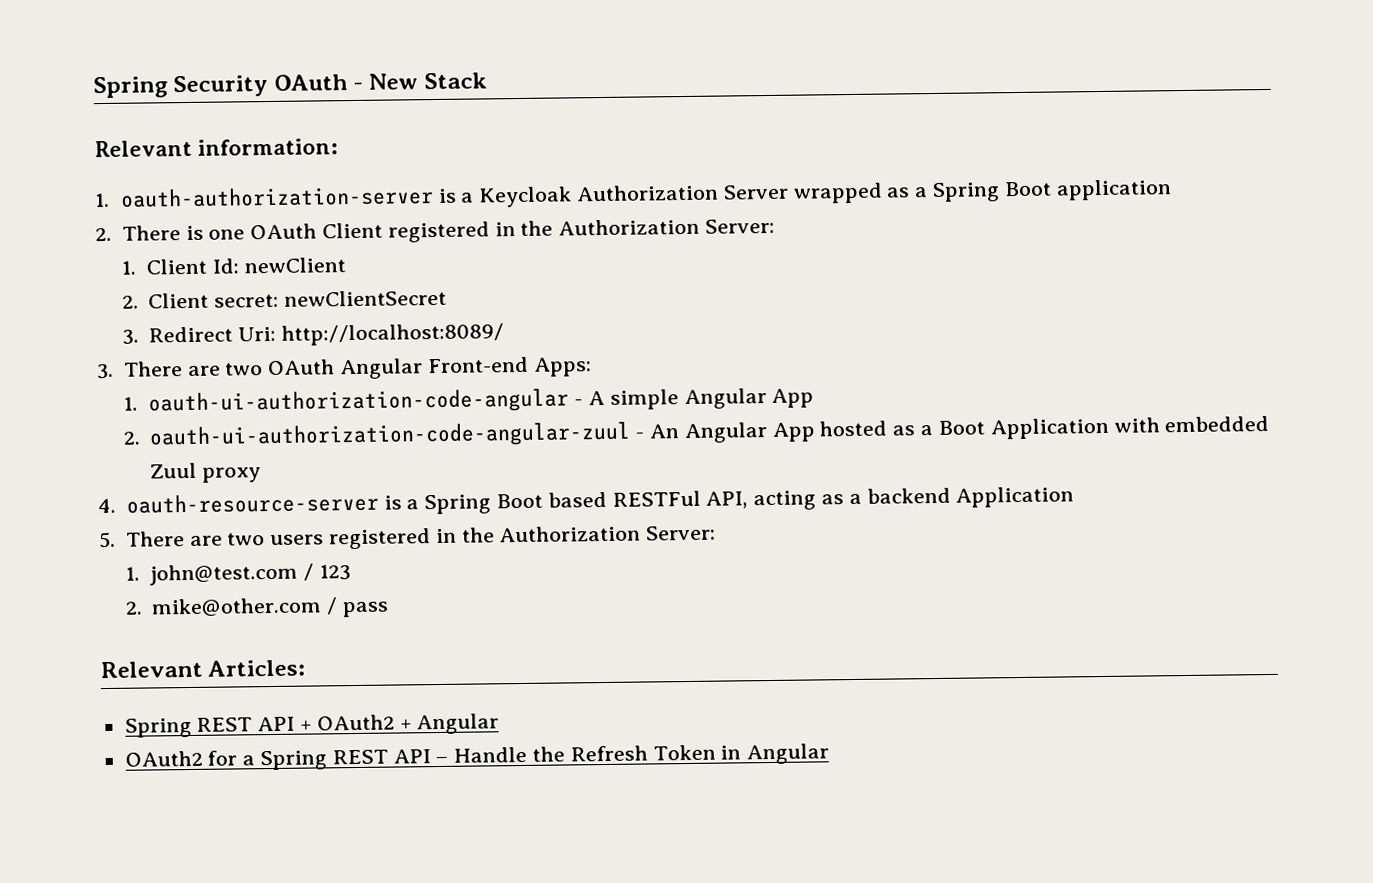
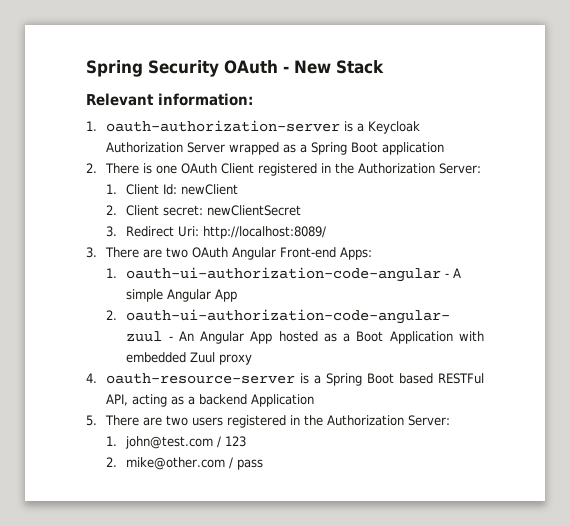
[100,659,306,679] [124,713,500,738] [124,743,830,771] // Relevant Articles: // Spring REST API + OAuth2 + Angular // OAuth2 for a Spring REST API – Handle the Refresh Token in Angular -> (264, 464) none

